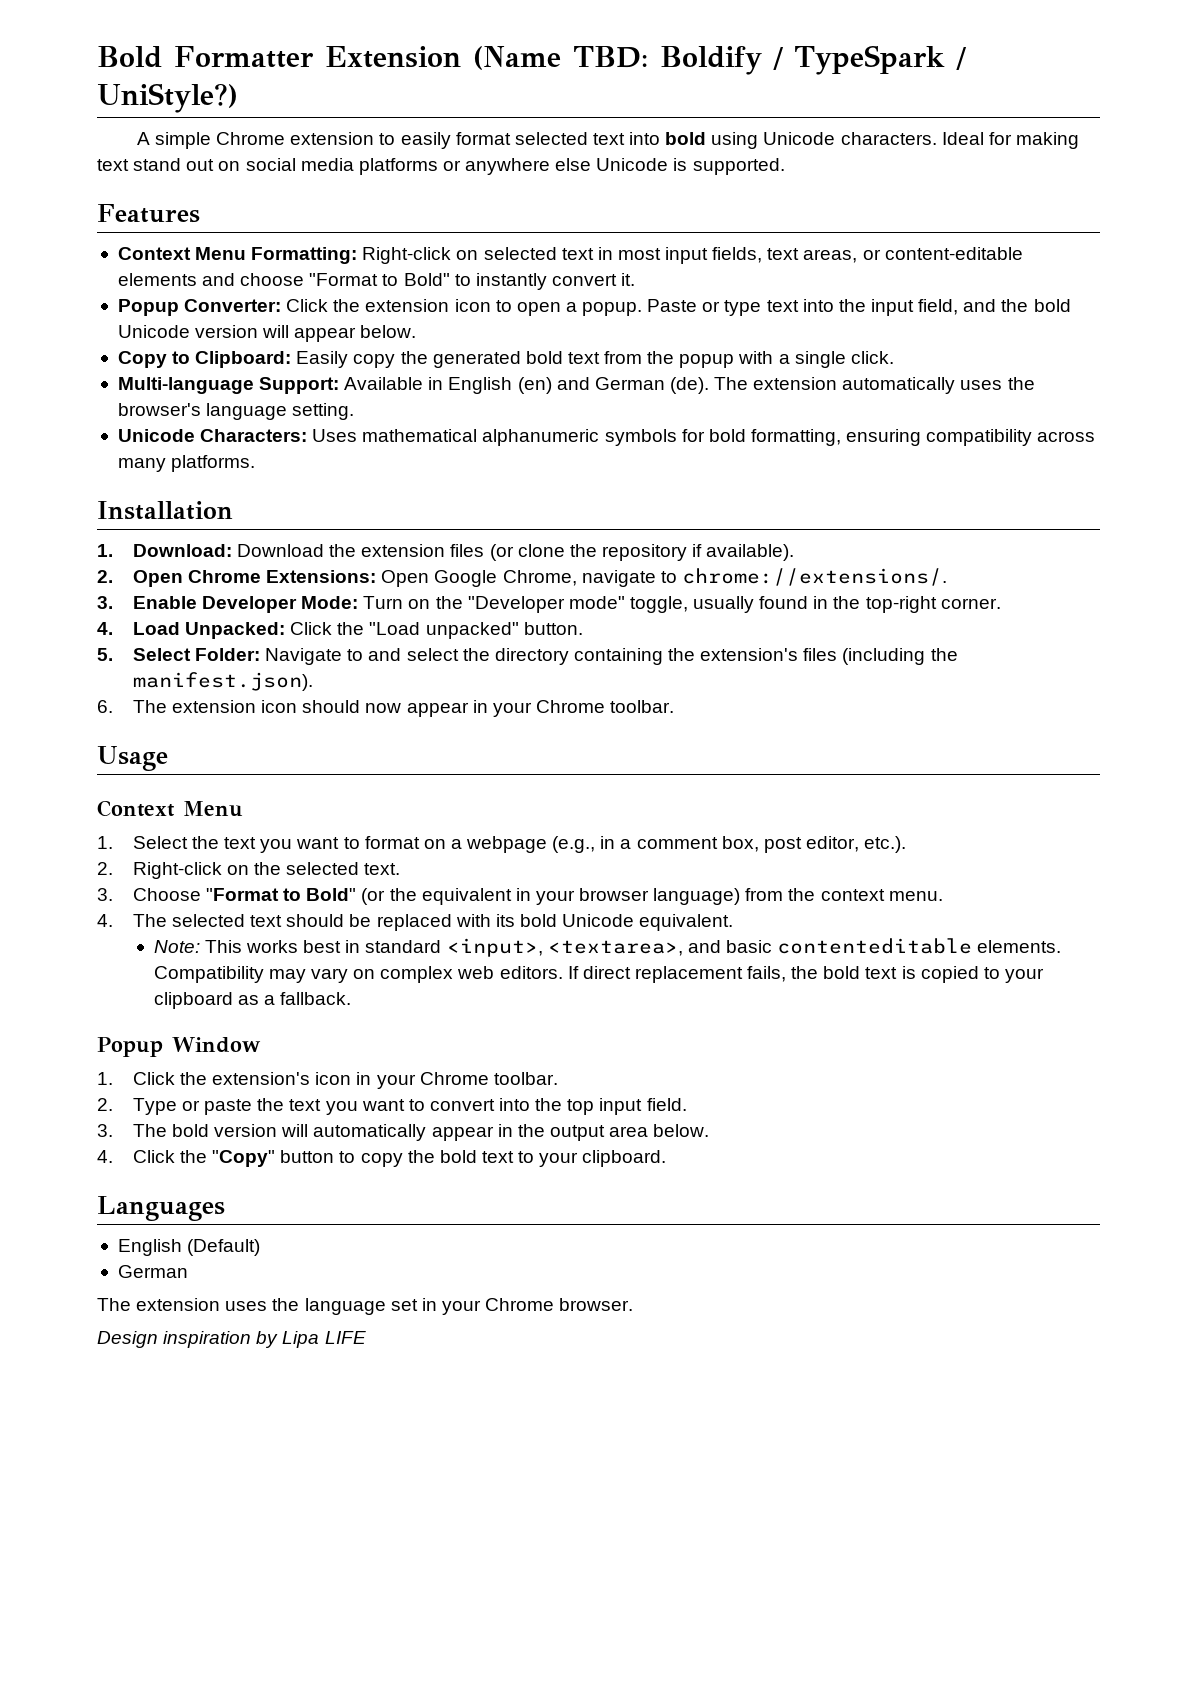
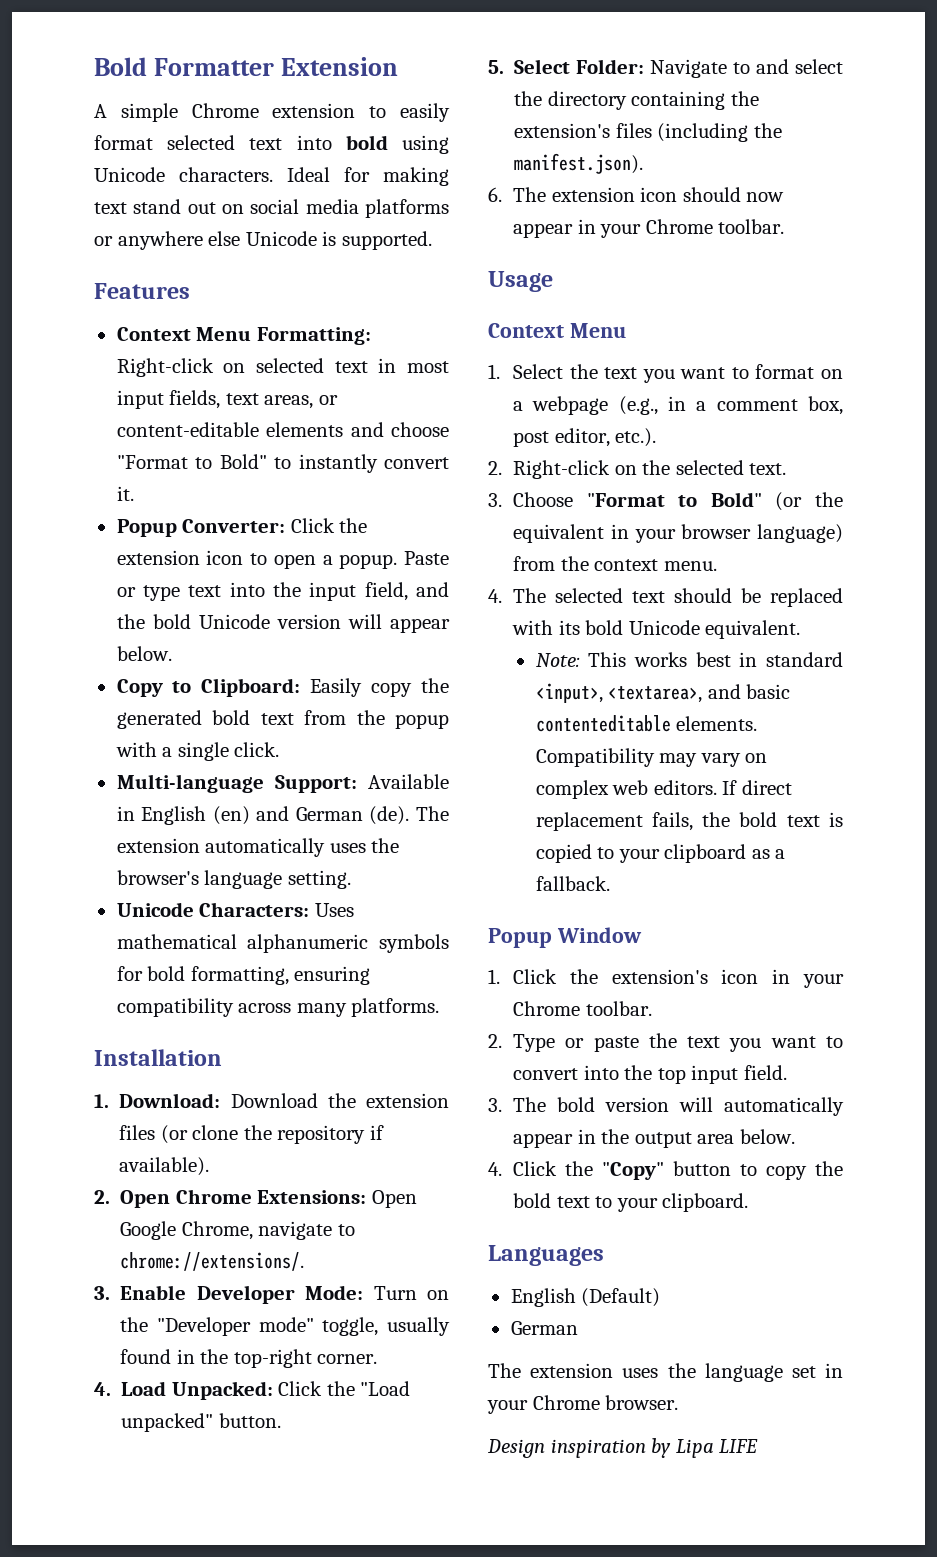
[473,45,967,75] [97,83,238,113] (Name TBD: Boldify / TypeSpark / UniStyle?) -> (399, 66) none

